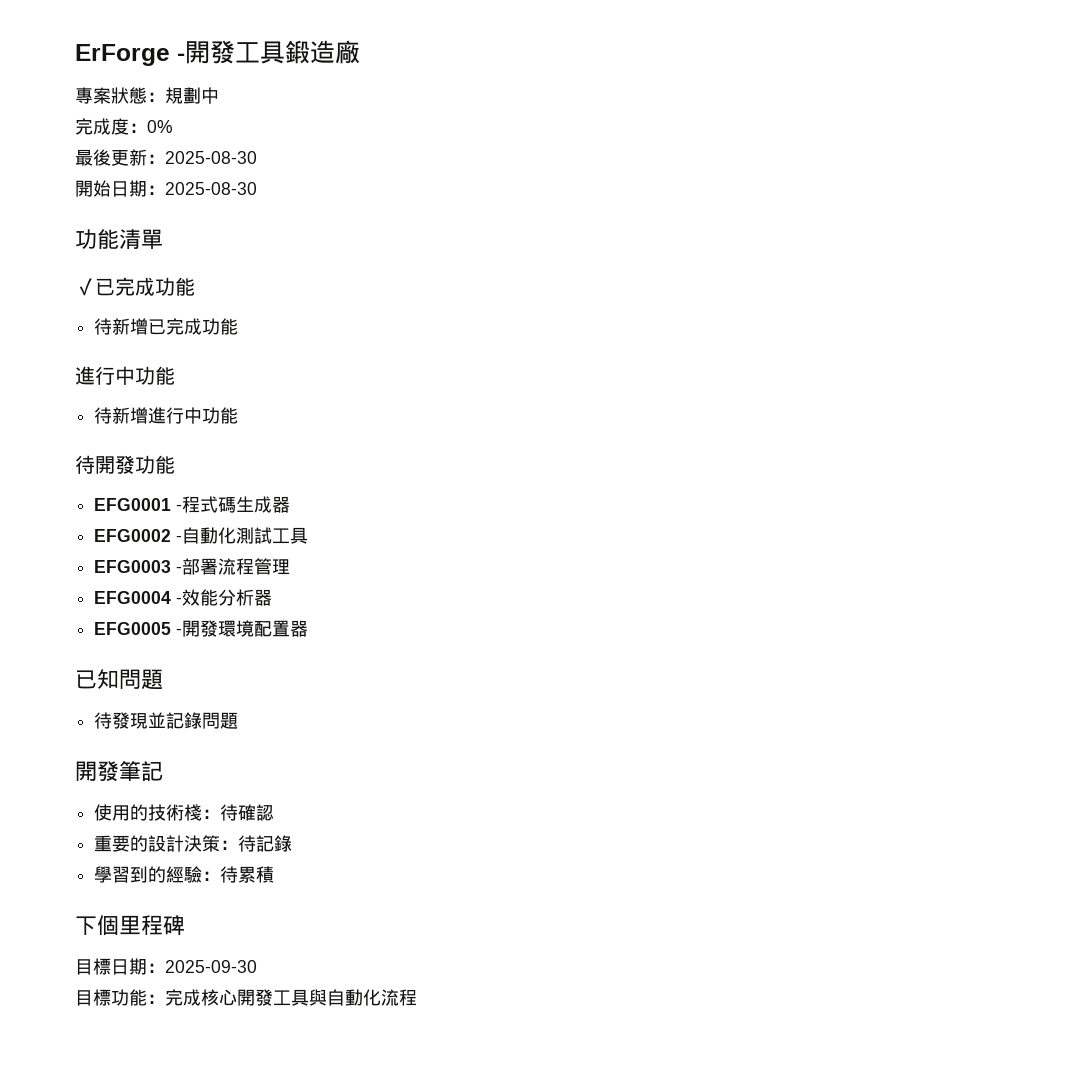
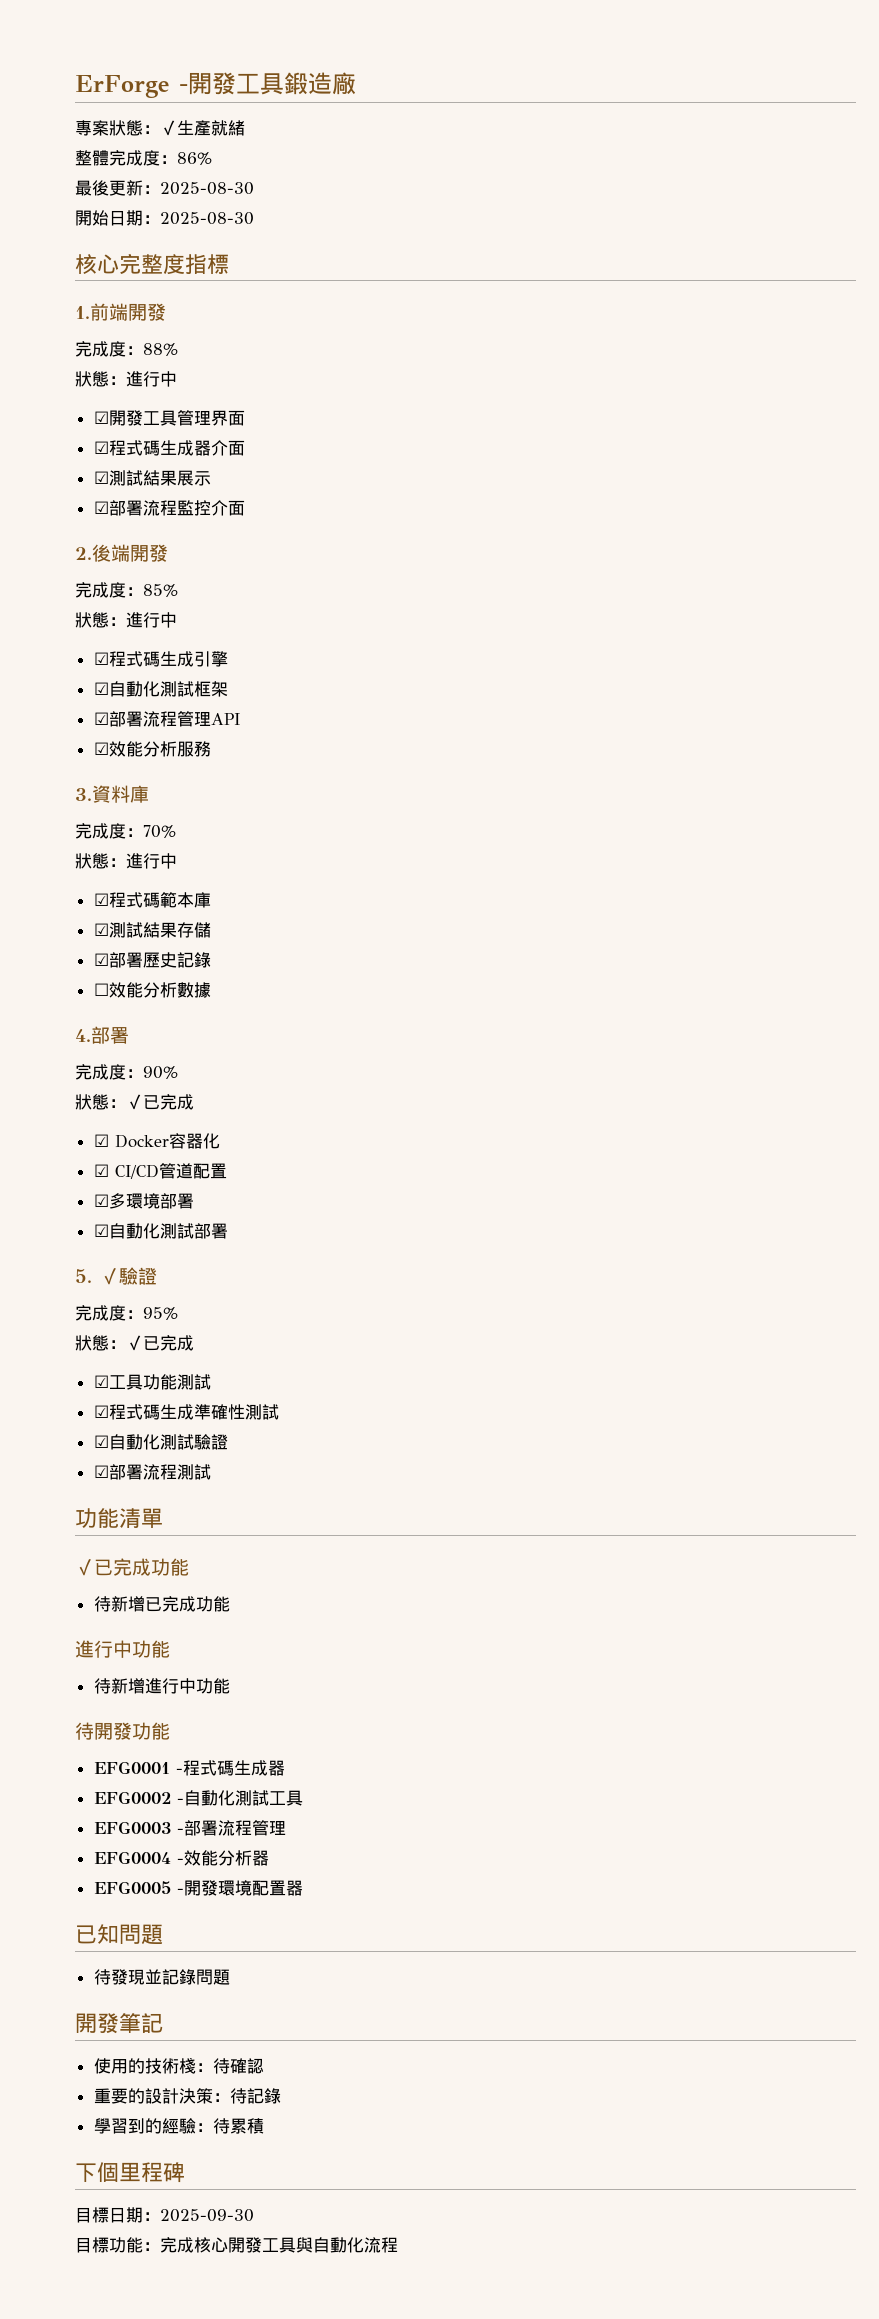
[165,87,219,104] [75,118,173,135] 規劃中 // 完成度：0% -> [160,120,245,136] [75,150,212,166] ✓生產就緒 // 整體完成度：86%
(257, 188) none -> [75,253,229,275] [75,303,166,321] [75,341,178,357] [75,371,177,387] [93,410,245,426] [93,440,245,456] [93,470,211,486] [93,500,245,516] [75,544,168,562] [75,582,178,598] [75,612,177,628] [93,651,228,667] [93,681,228,697] [93,711,240,727] [93,741,211,757] [75,785,149,803] [75,823,176,839] [75,853,177,869] [93,892,211,908] [93,922,211,938] [93,952,211,968] [93,982,211,998] [75,1026,129,1044] [75,1064,178,1080] [75,1094,194,1110] [93,1133,220,1149] [93,1163,227,1179] [93,1193,194,1209] [93,1223,228,1239] [75,1267,157,1285] [75,1305,178,1321] [75,1335,194,1351] [93,1374,211,1390] [93,1404,279,1420] [93,1434,228,1450] [93,1464,211,1480] // 核心完整度指標 // 1.前端開發 // 完成度：88% // 狀態：進行中 // ☑開發工具管理界面 // ☑程式碼生成器介面 // ☑測試結果展示 // ☑部署流程監控介面 // 2.後端開發 // 完成度：85% // 狀態：進行中 // ☑程式碼生成引擎 // ☑自動化測試框架 // ☑部署流程管理API // ☑效能分析服務 // 3.資料庫 // 完成度：70% // 狀態：進行中 // ☑程式碼範本庫 // ☑測試結果存儲 // ☑部署歷史記錄 // ☐效能分析數據 // 4.部署 // 完成度：90% // 狀態：✓已完成 // ☑ Docker容器化 // ☑ CI/CD管道配置 // ☑多環境部署 // ☑自動化測試部署 // 5. ✓驗證 // 完成度：95% // 狀態：✓已完成 // ☑工具功能測試 // ☑程式碼生成準確性測試 // ☑自動化測試驗證 // ☑部署流程測試

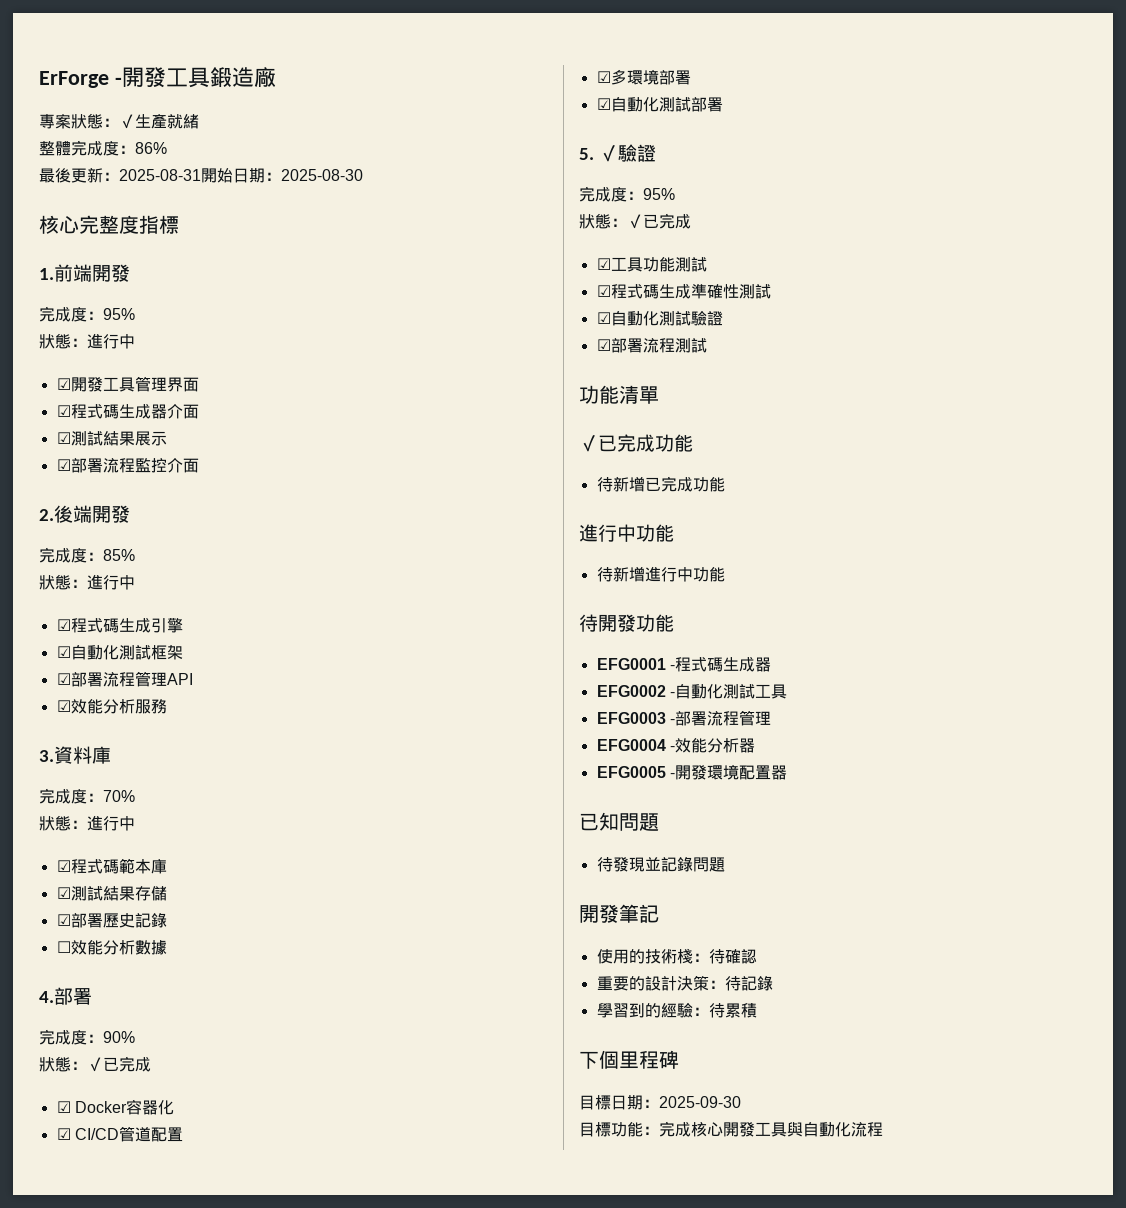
[160,182,254,195] 2025-08-30 // -> [119,169,201,181] 2025-08-31
[143,343,178,356] 88% -> [103,308,135,320] 95%

